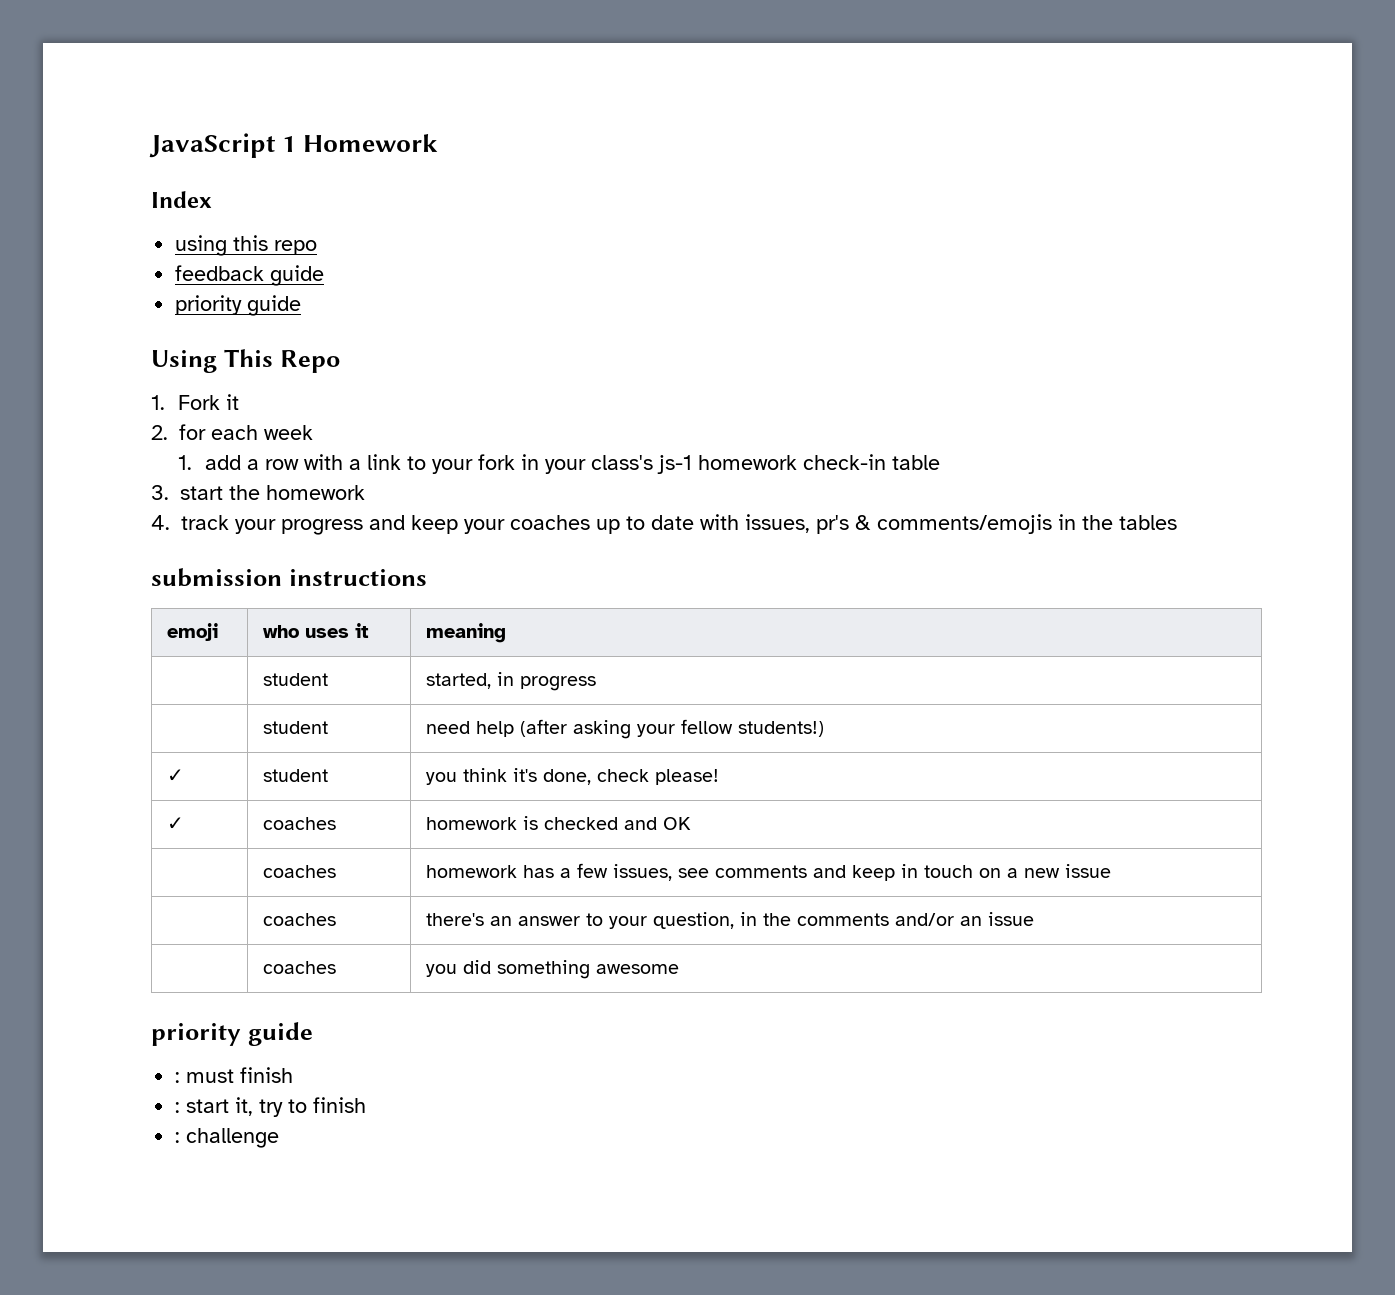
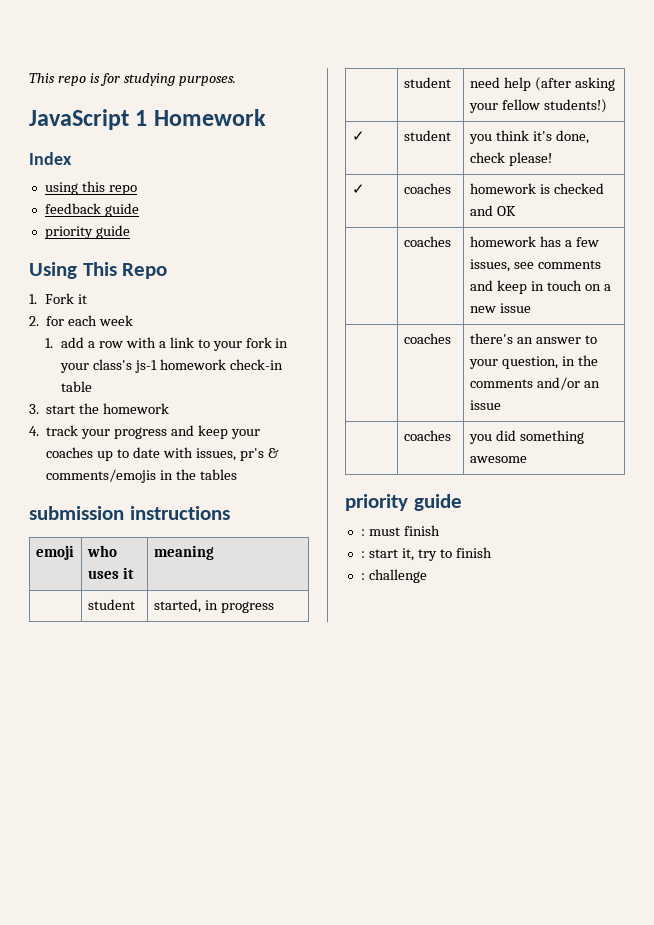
(149, 145) none -> [29,73,236,86] This repo is for studying purposes. //

